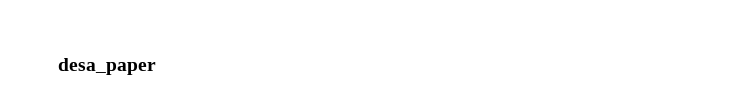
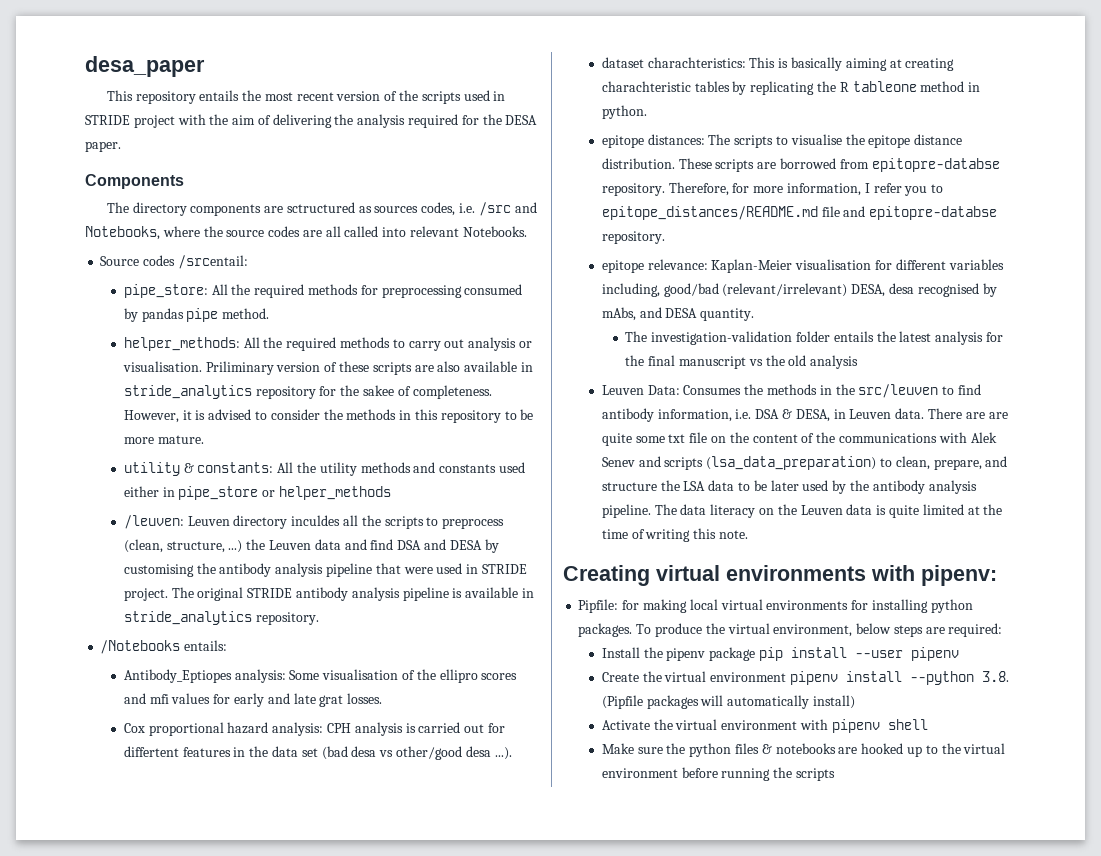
(156, 66) none -> [106,90,506,104] [85,114,538,128] [85,141,121,152] [85,174,184,189] [106,202,537,216] [85,226,527,240] [100,255,248,269] [123,284,523,298] [123,308,270,322] [123,337,532,351] [122,361,533,375] [123,385,492,399] [123,409,534,423] [123,435,204,444] [123,462,525,476] [123,486,392,500] [123,515,505,529] [123,539,499,553] [123,563,527,577] [123,587,534,601] [123,611,319,625] [100,640,228,654] [123,669,518,683] [123,693,383,707] [123,722,505,736] [123,746,512,760] [601,57,955,71] [601,81,981,95] [601,105,647,119] [601,134,963,148] [601,158,1000,172] [601,182,944,196] [601,206,998,220] [601,231,665,244] [601,259,1004,273] [601,283,997,297] [601,307,755,321] [625,331,1003,345] [625,355,859,369] [601,384,981,398] [601,408,1008,422] [601,432,997,446] [601,456,1008,470] [601,480,977,494] [601,504,1003,518] [601,528,749,542] [563,565,997,586] [578,599,973,613] [578,623,1003,637] [601,647,960,661] [601,671,1010,685] [601,695,856,709] [601,719,928,733] [601,743,1006,757] [601,767,836,781] // This repository entails the most recent version of the scripts used in STRIDE project with the aim of delivering the analysis required for the DESA paper. // Components // The directory components are sctructured as sources codes, i.e. /src and Notebooks, where the source codes are all called into relevant Notebooks. // Source codes /srcentail: // pipe_store: All the required methods for preprocessing consumed by pandas pipe method. // helper_methods: All the required methods to carry out analysis or visualisation. Priliminary version of these scripts are also available in stride_analytics repository for the sakee of completeness. However, it is advised to consider the methods in this repository to be more mature. // utility & constants: All the utility methods and constants used either in pipe_store or helper_methods // /leuven: Leuven directory inculdes all the scripts to preprocess (clean, structure, ...) the Leuven data and find DSA and DESA by customising the antibody analysis pipeline that were used in STRIDE project. The original STRIDE antibody analysis pipeline is available in stride_analytics repository. // /Notebooks entails: // Antibody_Eptiopes analysis: Some visualisation of the ellipro scores and mfi values for early and late grat losses. // Cox proportional hazard analysis: CPH analysis is carried out for differtent features in the data set (bad desa vs other/good desa ...). // dataset charachteristics: This is basically aiming at creating charachteristic tables by replicating the R tableone method in python. // epitope distances: The scripts to visualise the epitope distance distribution. These scripts are borrowed from epitopre-databse repository. Therefore, for more information, I refer you to epitope_distances/README.md file and epitopre-databse repository. // epitope relevance: Kaplan-Meier visualisation for different variables including, good/bad (relevant/irrelevant) DESA, desa recognised by mAbs, and DESA quantity. // The investigation-validation folder entails the latest analysis for the final manuscript vs the old analysis // Leuven Data: Consumes the methods in the src/leuven to find antibody information, i.e. DSA & DESA, in Leuven data. There are are quite some txt file on the content of the communications with Alek Senev and scripts (lsa_data_preparation) to clean, prepare, and structure the LSA data to be later used by the antibody analysis pipeline. The data literacy on the Leuven data is quite limited at the time of writing this note. // Creating virtual environments with pipenv: // Pipfile: for making local virtual environments for installing python packages. To produce the virtual environment, below steps are required: // Install the pipenv package pip install --user pipenv // Create the virtual environment pipenv install --python 3.8. (Pipfile packages will automatically install) // Activate the virtual environment with pipenv shell // Make sure the python files & notebooks are hooked up to the virtual environment before running the scripts

